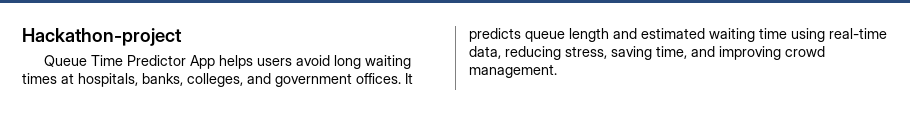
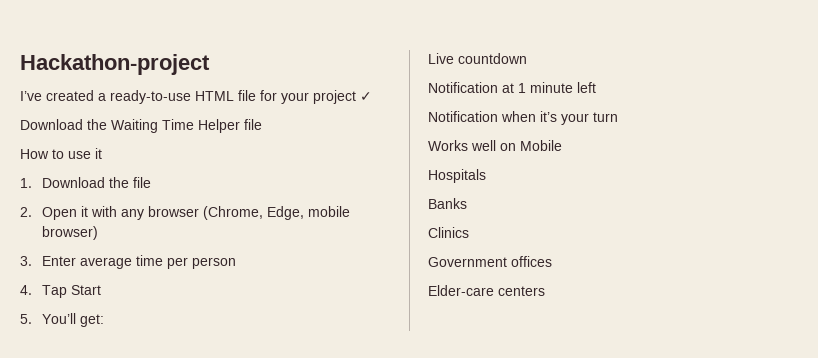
[43,55,411,69] [22,73,413,87] [469,28,887,42] [469,46,825,60] [469,64,557,78] Queue Time Predictor App helps users avoid long waiting times at hospitals, banks, colleges, and government offices. It predicts queue length and estimated waiting time using real-time data, reducing stress, saving time, and improving crowd management. -> [20,90,372,104] [20,119,262,133] [20,148,102,159] [20,177,151,188] [20,206,350,220] [41,226,98,240] [20,255,236,269] [20,285,101,298] [20,313,104,327] [428,53,527,64] [428,82,596,93] [428,111,618,125] [428,140,562,151] [428,169,486,183] [428,198,467,209] [428,227,469,238] [428,256,552,267] [428,285,545,296] I’ve created a ready-to-use HTML file for your project ✓ // Download the Waiting Time Helper file // How to use it // 1. Download the file // 2. Open it with any browser (Chrome, Edge, mobile browser) // 3. Enter average time per person // 4. Tap Start // 5. You’ll get: // Live countdown // Notification at 1 minute left // Notification when it’s your turn // Works well on Mobile // Hospitals // Banks // Clinics // Government offices // Elder-care centers

